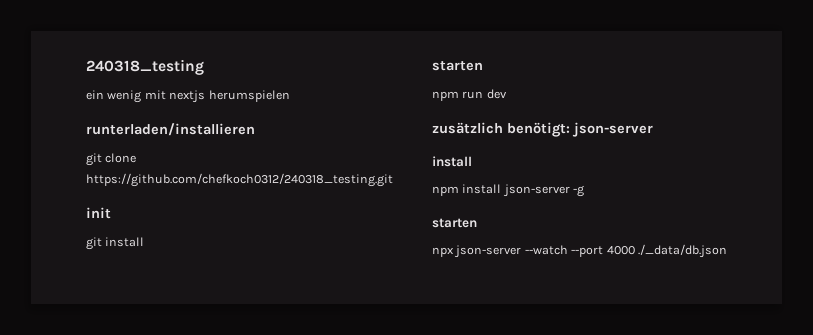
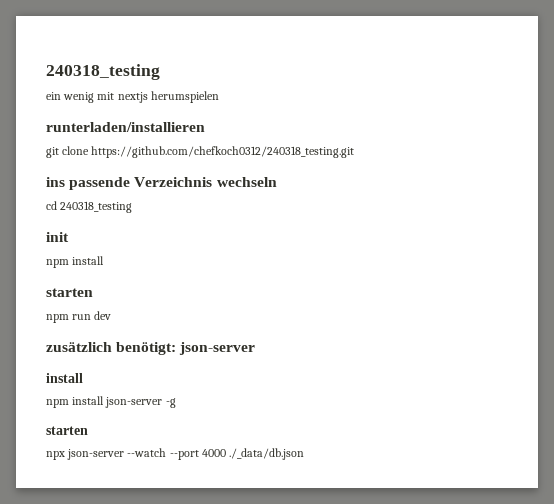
(393, 180) none -> [46,177,277,190] [46,201,133,213] // ins passende Verzeichnis wechseln // cd 240318_testing
[86,237,102,250] git -> [46,259,69,268] npm

